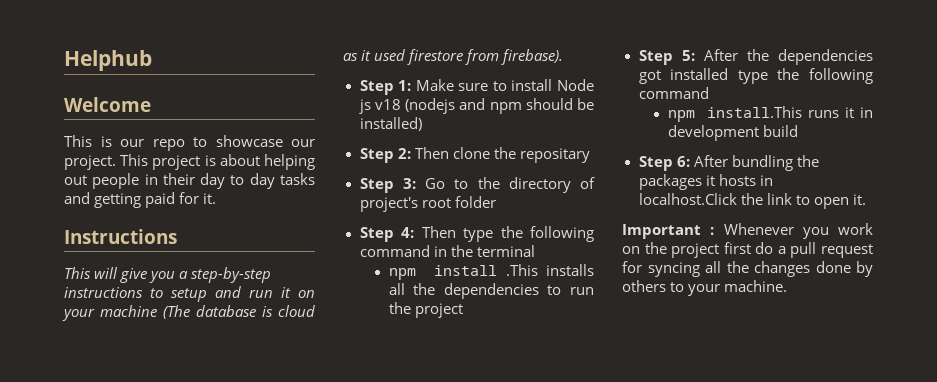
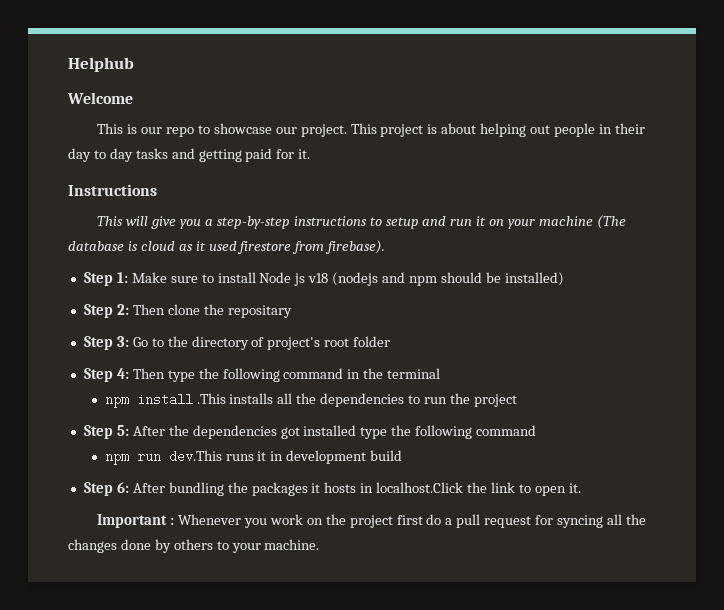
[707,106,803,118] install.This -> [136,450,222,463] run dev.This

